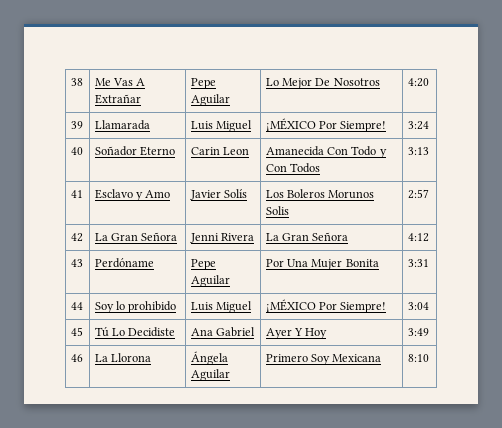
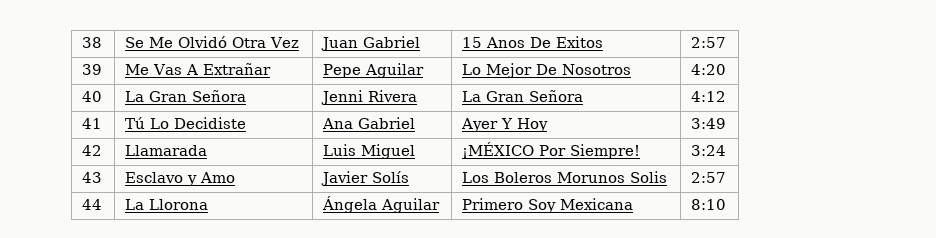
(83, 82) none -> [125,36,300,48] [321,36,421,51] [462,36,604,48] [691,37,727,48] [82,64,103,75] | Se Me Olvidó Otra Vez | Juan Gabriel | 15 Anos De Exitos | 2:57 // 39
[70,121,83,129] 39 -> [82,91,103,102] [125,90,247,102] [321,90,418,105] [462,90,584,102] [691,91,727,102] [82,118,103,129] [125,117,247,129] [322,117,416,129] [461,118,549,132] [691,118,727,129] [82,145,103,156] 40 | La Gran Señora | Jenni Rivera | La Gran Señora | 4:12 // 41 | Tú Lo Decidiste | Ana Gabriel | Ayer Y Hoy | 3:49 // 42
[70,147,83,155] [94,146,176,156] [190,147,250,155] [265,146,387,158] [265,163,321,173] [407,147,429,155] [70,190,83,198] 40 | Soñador Eterno | Carin Leon | Amanecida Con Todo y Con Todos | 3:13 // 41 -> [82,172,103,183] 43
[70,233,83,242] [94,232,178,241] [189,233,255,243] [265,232,349,241] [407,233,429,242] [70,259,83,267] [94,258,154,268] [190,259,216,270] [190,275,230,287] [265,259,379,270] [407,259,429,267] [70,302,83,310] [94,301,177,313] [190,301,253,313] [265,299,387,313] [407,302,429,310] [70,327,83,336] [94,326,176,337] [190,327,256,337] [265,328,328,339] [407,328,429,336] [70,354,83,362] 42 | La Gran Señora | Jenni Rivera | La Gran Señora | 4:12 // 43 | Perdóname | Pepe Aguilar | Por Una Mujer Bonita | 3:31 // 44 | Soy lo prohibido | Luis Miguel | ¡MÉXICO Por Siempre! | 3:04 // 45 | Tú Lo Decidiste | Ana Gabriel | Ayer Y Hoy | 3:49 // 46 -> [82,199,103,210] 44

